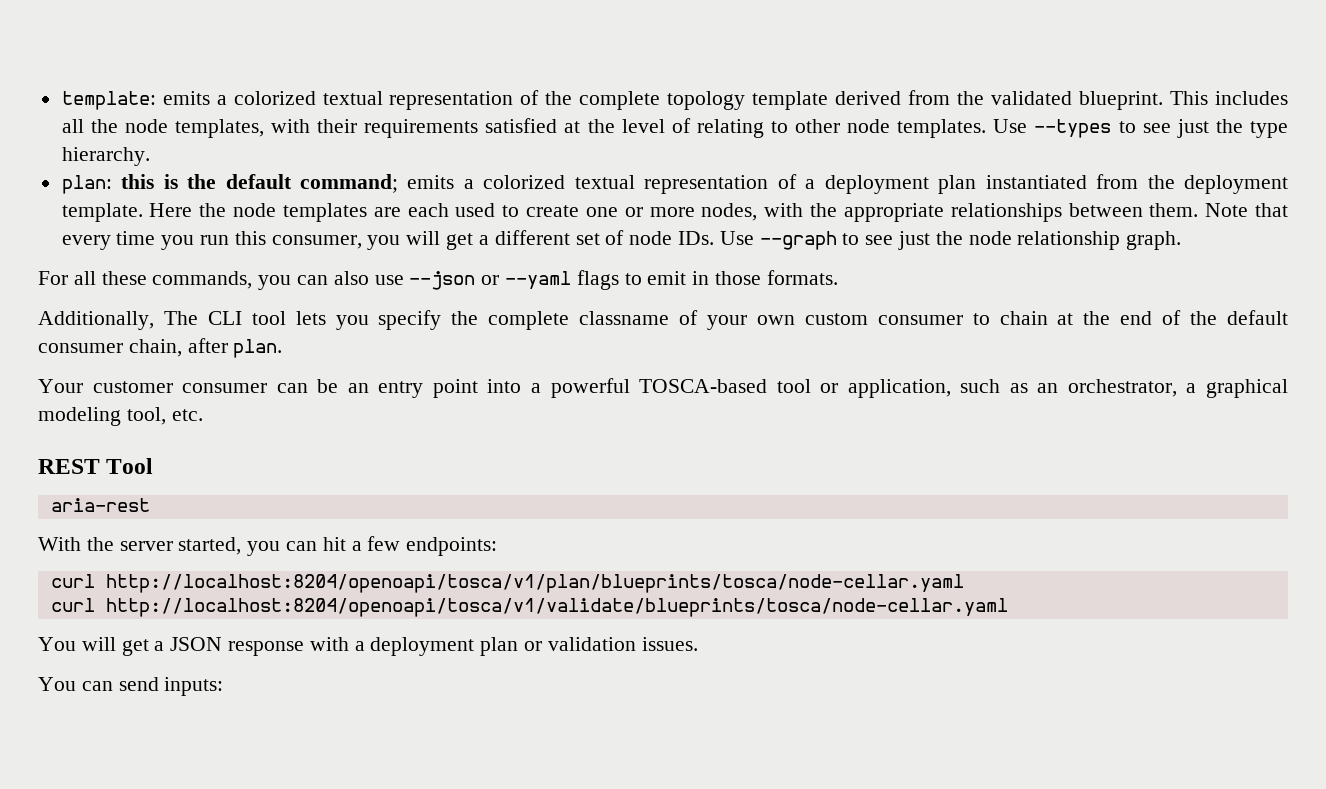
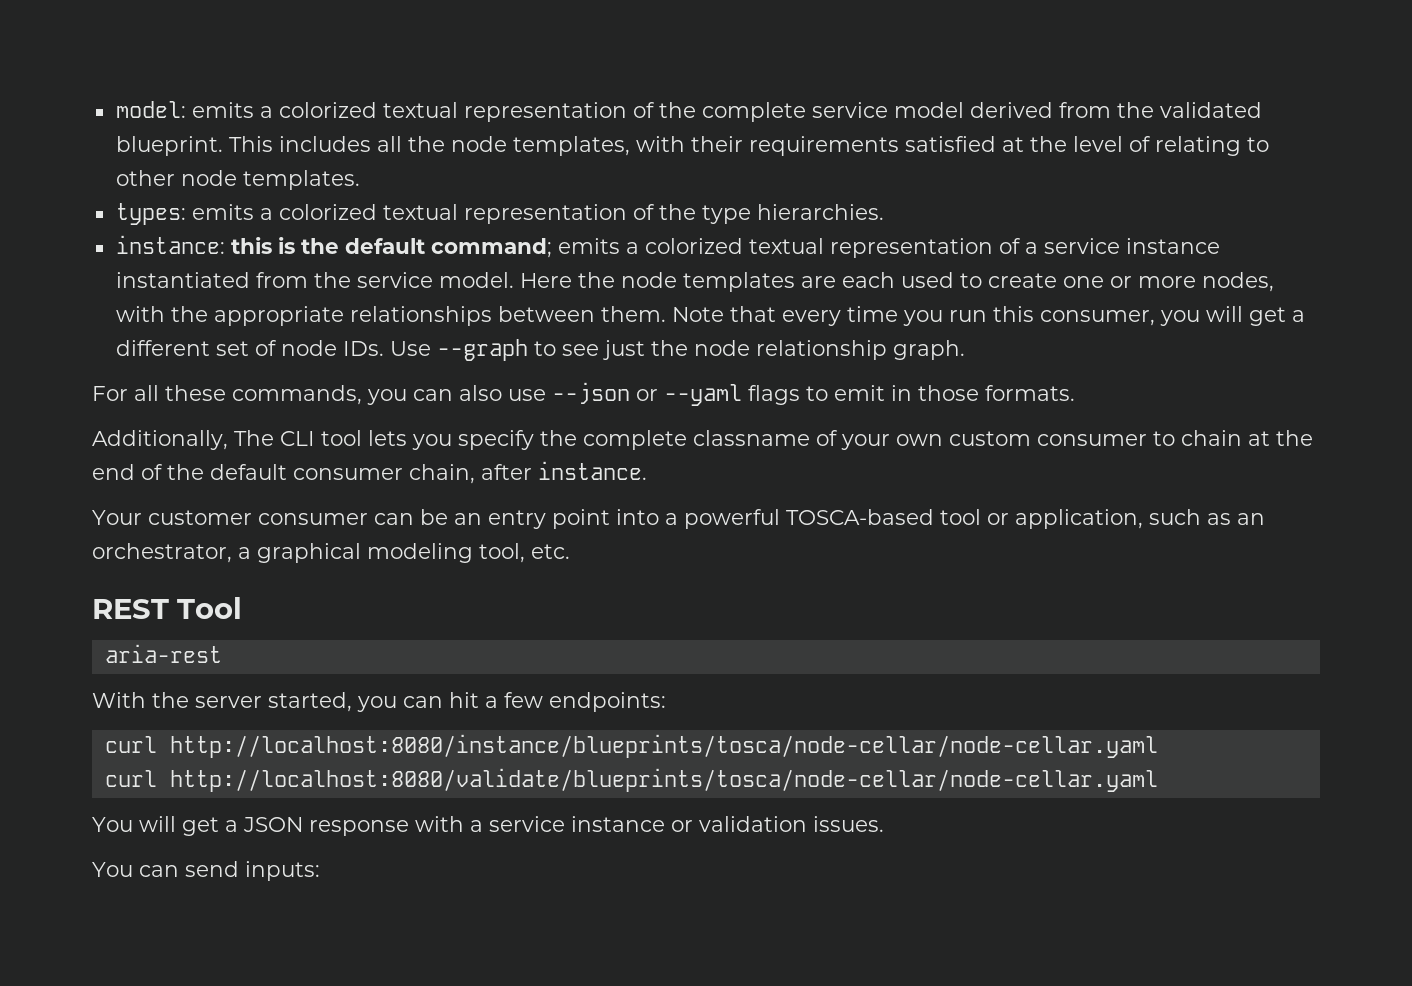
[61,91,156,110] template: -> [115,101,186,118] model:
[667,91,829,110] topology template -> [811,102,964,118] service model
[993,119,1288,138] [61,147,150,166] [61,175,112,194] Use --types to see just the type hierarchy. // plan: -> [115,203,884,225] [115,235,225,254] // types: emits a colorized textual representation of the type hierarchies. // instance:
[824,175,977,194] deployment plan -> [1043,238,1220,254] service instance
[1184,175,1288,194] [61,203,143,222] deployment template. -> [356,272,514,288] service model.
[233,339,283,358] plan. -> [538,461,647,480] instance.
[105,574,964,593] [50,598,1008,617] http://localhost:8204/openoapi/tosca/v1/plan/blueprints/tosca/node-cellar.yaml // curl http://localhost:8204/openoapi/tosca/v1/validate/blueprints/tosca/node-cellar.yaml -> [169,734,1158,758] [104,768,1158,792] http://localhost:8080/instance/blueprints/tosca/node-cellar/node-cellar.yaml // curl http://localhost:8080/validate/blueprints/tosca/node-cellar/node-cellar.yaml
[370,637,519,656] deployment plan -> [489,816,665,832] service instance

